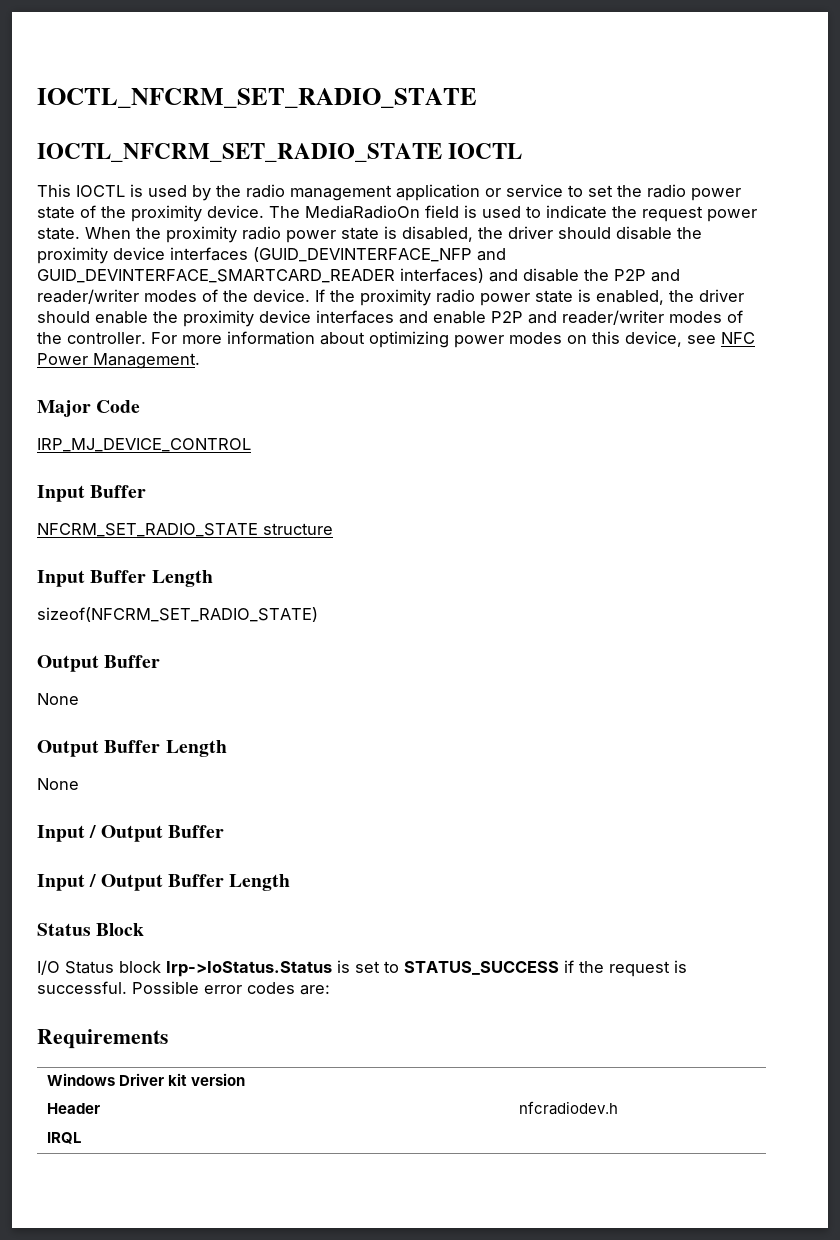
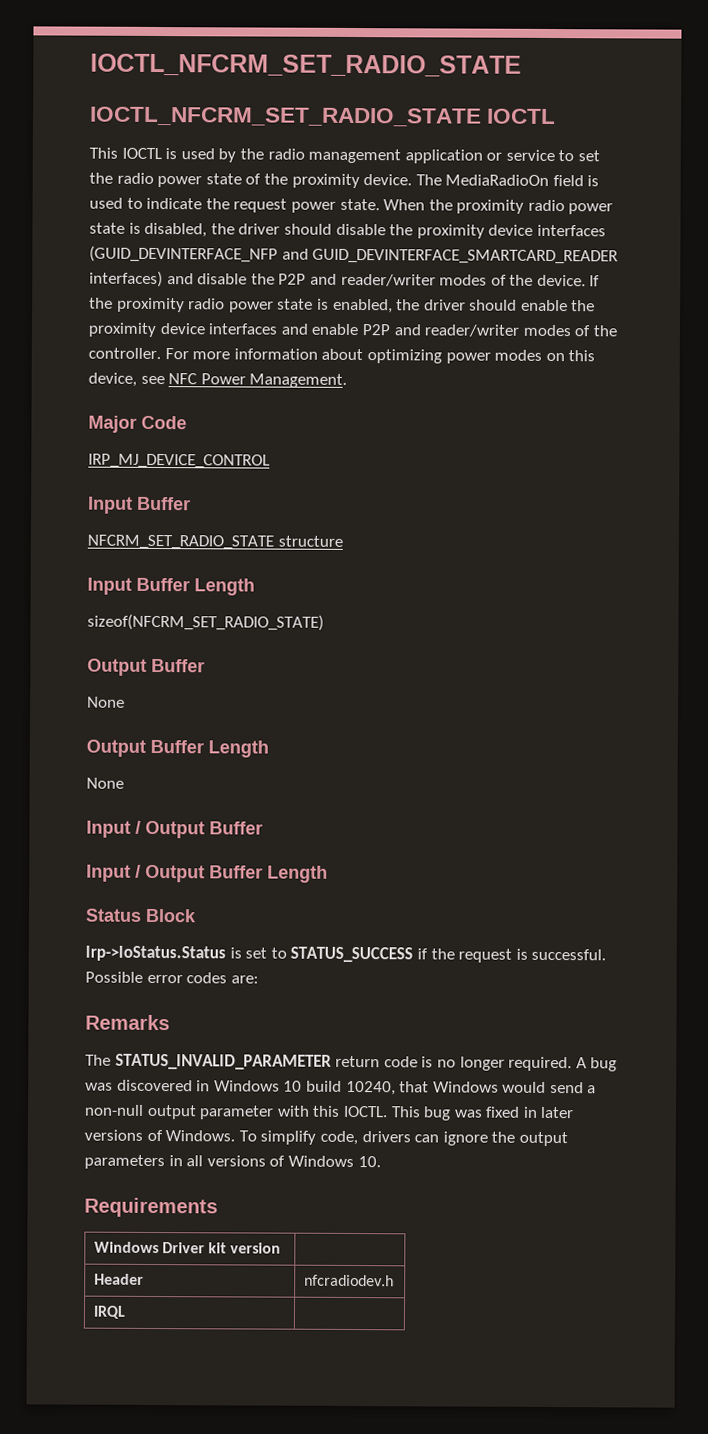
[37,960,161,975] I/O Status block -> (197, 915) none
(330, 990) none -> [85,1014,170,1031] [85,1053,618,1072] [85,1079,597,1096] [84,1104,575,1121] [84,1129,568,1147] [84,1154,381,1170] // Remarks // The STATUS_INVALID_PARAMETER return code is no longer required. A bug was discovered in Windows 10 build 10240, that Windows would send a non-null output parameter with this IOCTL. This bug was fixed in later versions of Windows. To simplify code, drivers can ignore the output parameters in all versions of Windows 10.

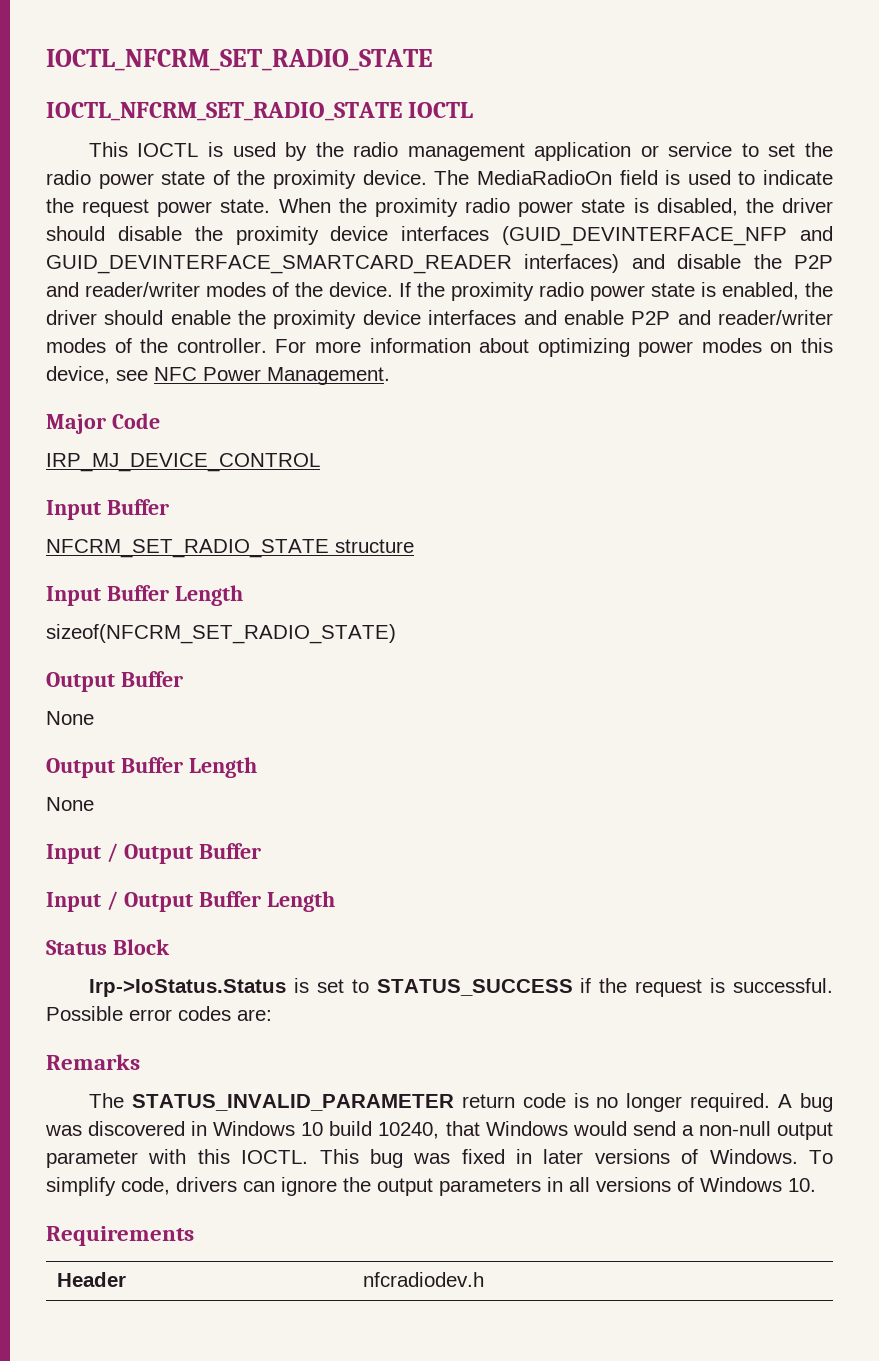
[93,1241,282,1254] // Windows Driver kit version | -> (194, 1236) none
[92,1305,126,1319] // IRQL | -> (485, 1279) none

